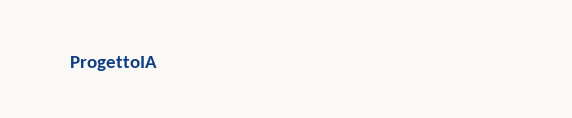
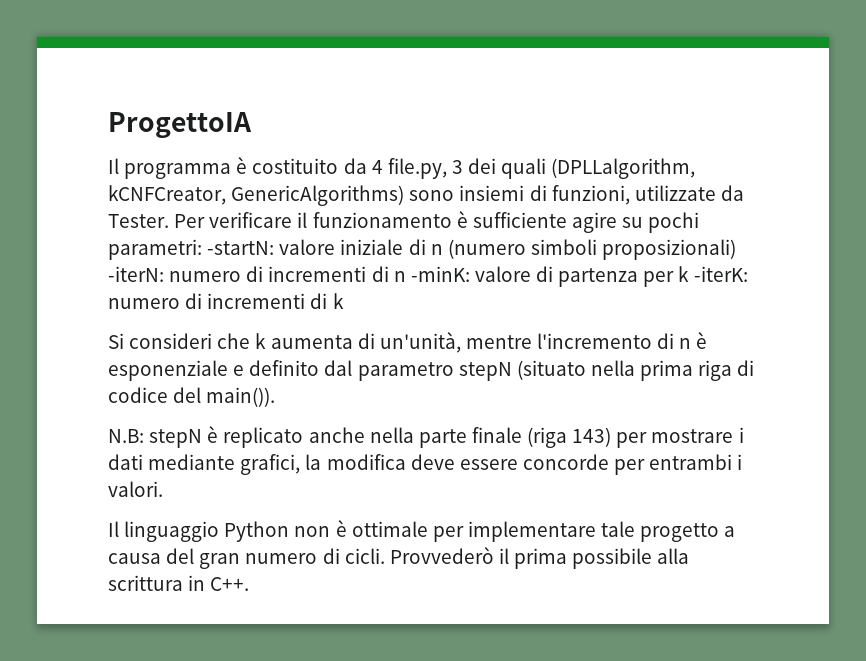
(157, 63) none -> [108,157,696,179] [108,185,744,206] [108,211,700,233] [108,239,737,260] [108,266,748,287] [108,293,344,309] [108,332,708,353] [108,360,755,381] [108,387,276,407] [108,426,744,448] [108,454,743,475] [108,481,163,497] [108,520,736,542] [108,547,690,569] [108,575,250,591] // Il programma è costituito da 4 file.py, 3 dei quali (DPLLalgorithm, kCNFCreator, GenericAlgorithms) sono insiemi di funzioni, utilizzate da Tester. Per verificare il funzionamento è sufficiente agire su pochi parametri: -startN: valore iniziale di n (numero simboli proposizionali) -iterN: numero di incrementi di n -minK: valore di partenza per k -iterK: numero di incrementi di k // Si consideri che k aumenta di un'unità, mentre l'incremento di n è esponenziale e definito dal parametro stepN (situato nella prima riga di codice del main()). // N.B: stepN è replicato anche nella parte finale (riga 143) per mostrare i dati mediante grafici, la modifica deve essere concorde per entrambi i valori. // Il linguaggio Python non è ottimale per implementare tale progetto a causa del gran numero di cicli. Provvederò il prima possibile alla scrittura in C++.

